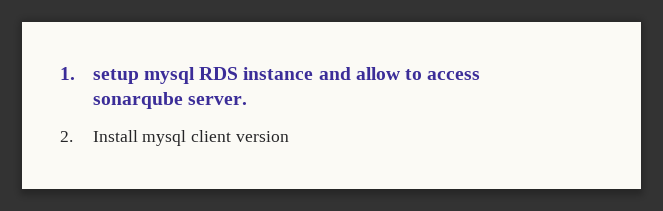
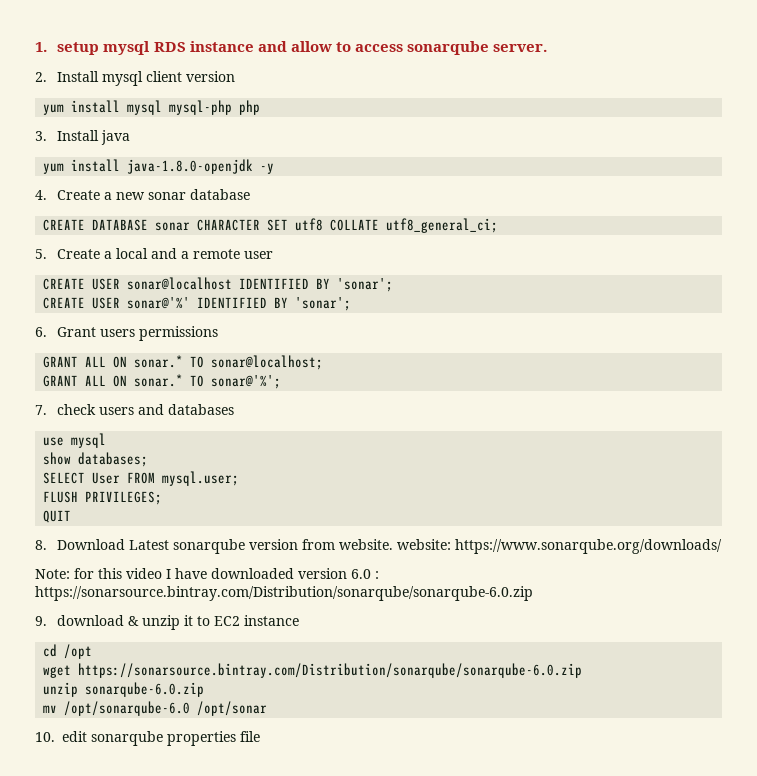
(289, 136) none -> [43,100,261,115] [35,130,131,145] [43,159,275,174] [35,189,251,200] [43,218,499,233] [35,248,274,259] [43,277,394,292] [43,297,352,311] [35,326,219,341] [43,355,324,370] [43,374,282,389] [35,404,235,415] [43,433,107,448] [43,452,149,467] [43,471,240,486] [43,491,163,505] [43,510,72,523] [35,539,723,554] [35,568,379,579] [35,586,533,601] [35,615,300,630] [43,644,93,659] [43,663,583,678] [43,682,205,697] [43,701,268,716] [35,731,260,746] // yum install mysql mysql-php php // 3. Install java // yum install java-1.8.0-openjdk -y // 4. Create a new sonar database // CREATE DATABASE sonar CHARACTER SET utf8 COLLATE utf8_general_ci; // 5. Create a local and a remote user // CREATE USER sonar@localhost IDENTIFIED BY 'sonar'; // CREATE USER sonar@'%' IDENTIFIED BY 'sonar'; // 6. Grant users permissions // GRANT ALL ON sonar.* TO sonar@localhost; // GRANT ALL ON sonar.* TO sonar@'%'; // 7. check users and databases // use mysql // show databases; // SELECT User FROM mysql.user; // FLUSH PRIVILEGES; // QUIT // 8. Download Latest sonarqube version from website. website: https://www.sonarqube.org/downloads/ // Note: for this video I have downloaded version 6.0 : https://sonarsource.bintray.com/Distribution/sonarqube/sonarqube-6.0.zip // 9. download & unzip it to EC2 instance // cd /opt // wget https://sonarsource.bintray.com/Distribution/sonarqube/sonarqube-6.0.zip // unzip sonarqube-6.0.zip // mv /opt/sonarqube-6.0 /opt/sonar // 10. edit sonarqube properties file

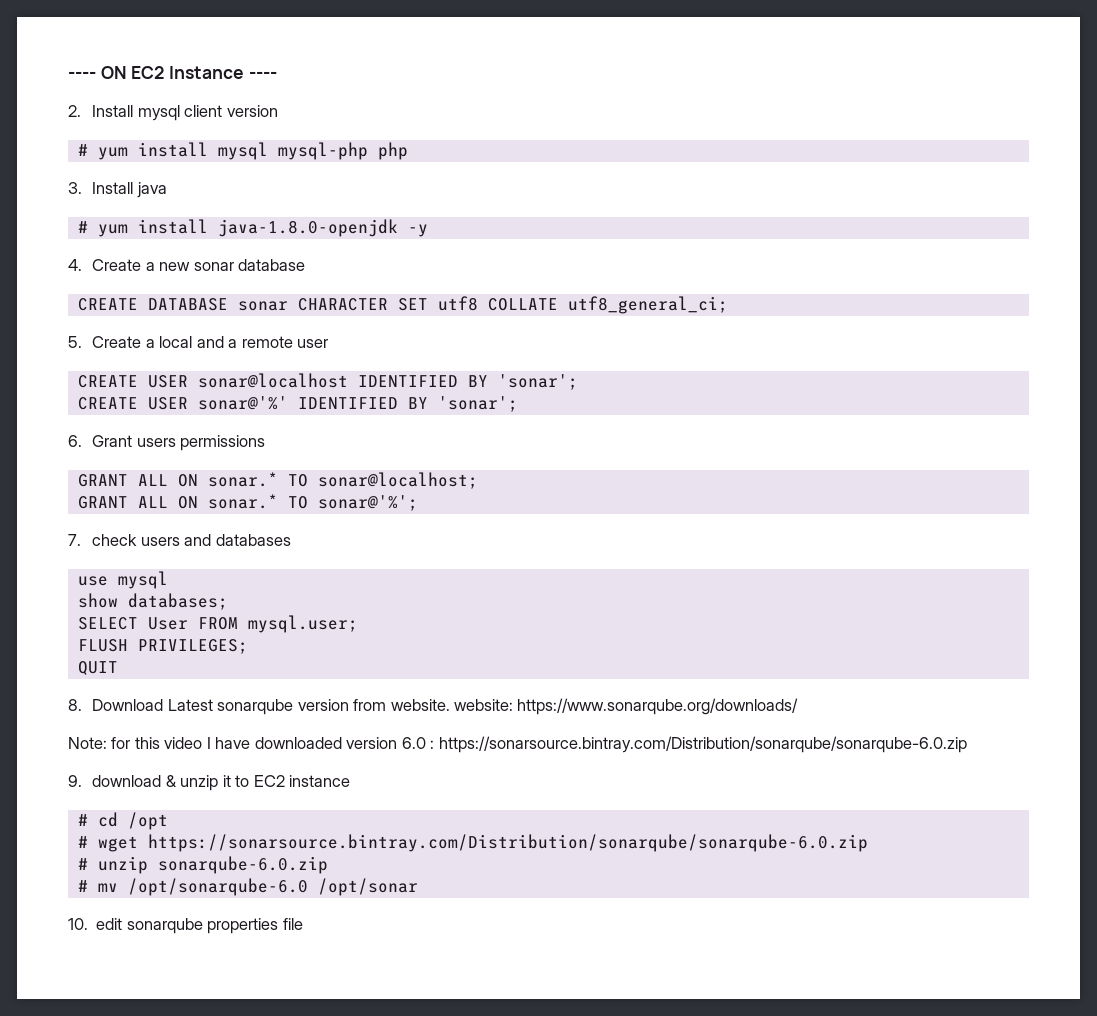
[35,41,547,55] 1. setup mysql RDS instance and allow to access sonarqube server. -> [68,66,277,79] ---- ON EC2 Instance ----
(236, 76) none -> [77,144,88,156] #
(131, 137) none -> [77,221,88,233] #
(300, 620) none -> [77,814,88,826] #
(93, 651) none -> [77,836,88,848] #
(583, 670) none -> [77,858,88,870] #
(205, 689) none -> [77,880,88,892] #

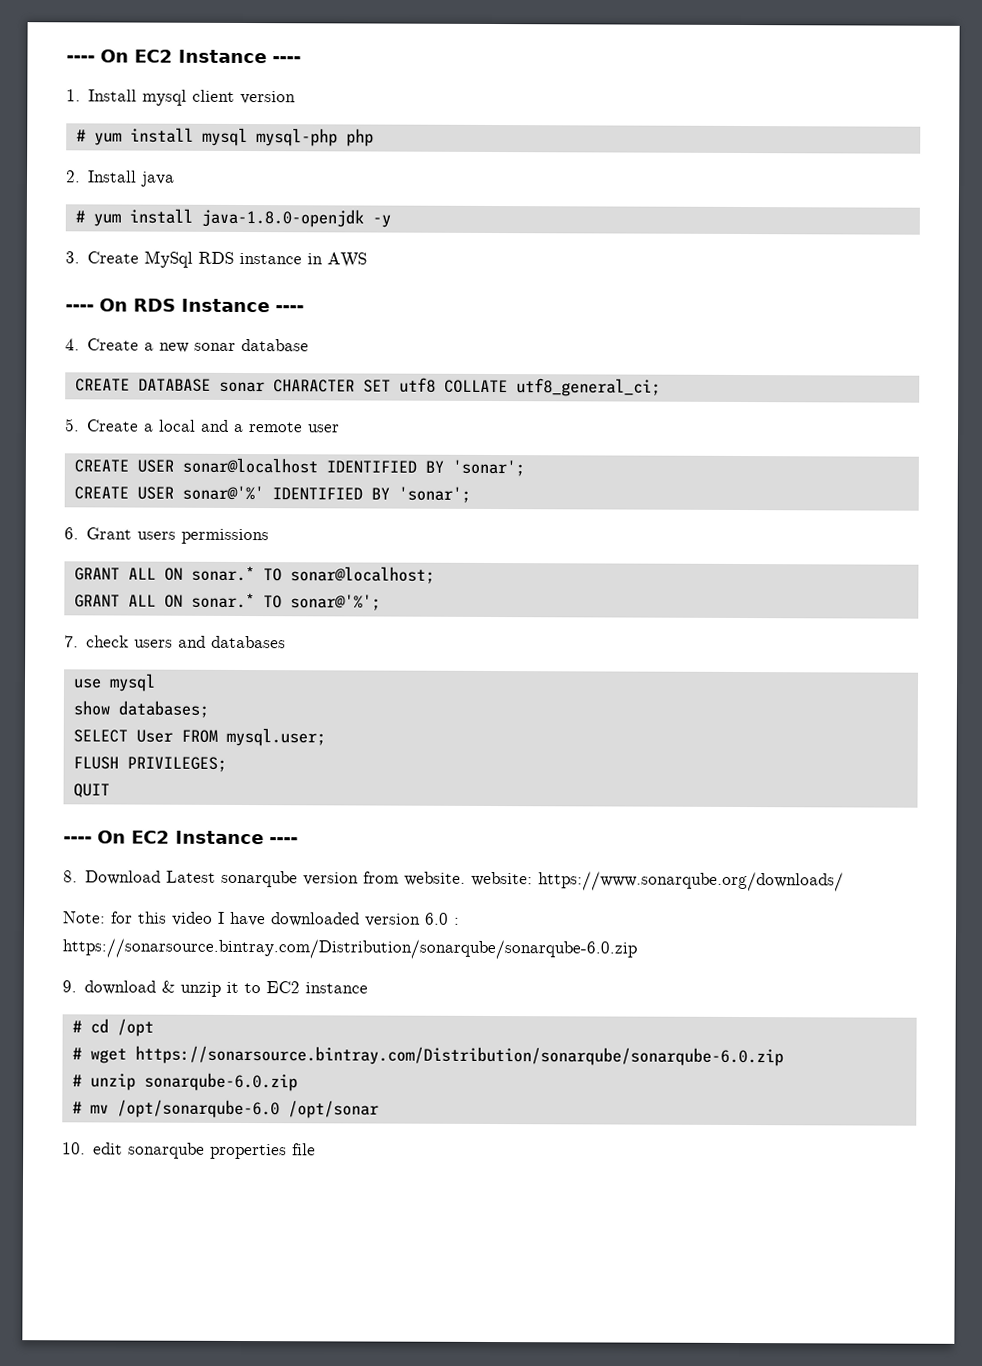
[68,66,277,79] [68,105,81,117] ---- ON EC2 Instance ---- // 2. -> [66,49,301,64] [66,89,81,102] ---- On EC2 Instance ---- // 1.
[68,182,82,194] 3. -> [66,170,81,183] 2.
(428, 230) none -> [65,250,368,268] [65,298,304,313] // 3. Create MySql RDS instance in AWS // ---- On RDS Instance ----
(118, 668) none -> [63,830,298,845] // ---- On EC2 Instance ----

